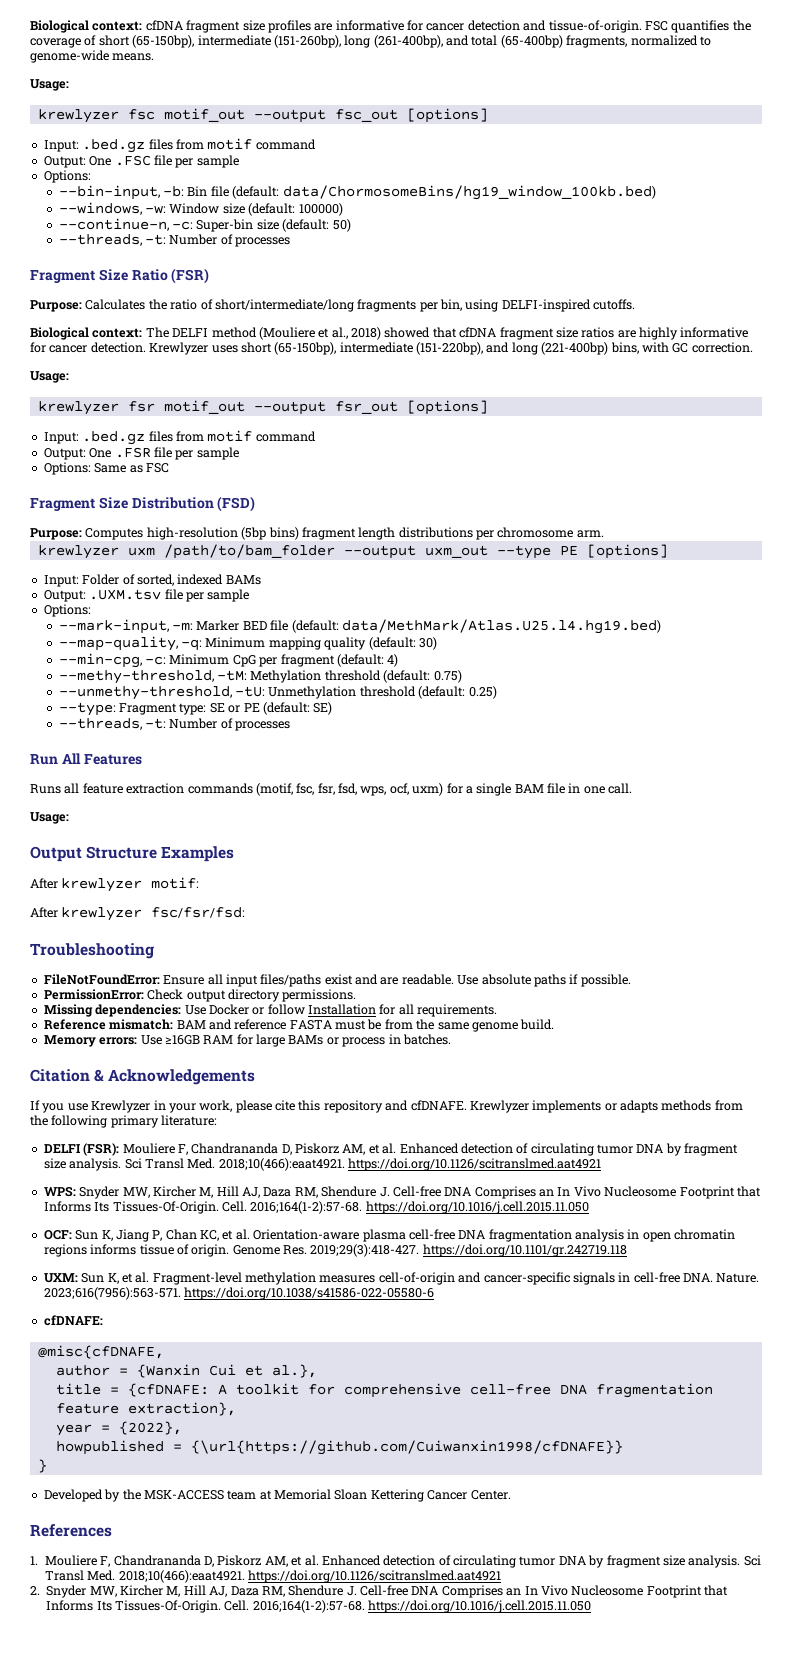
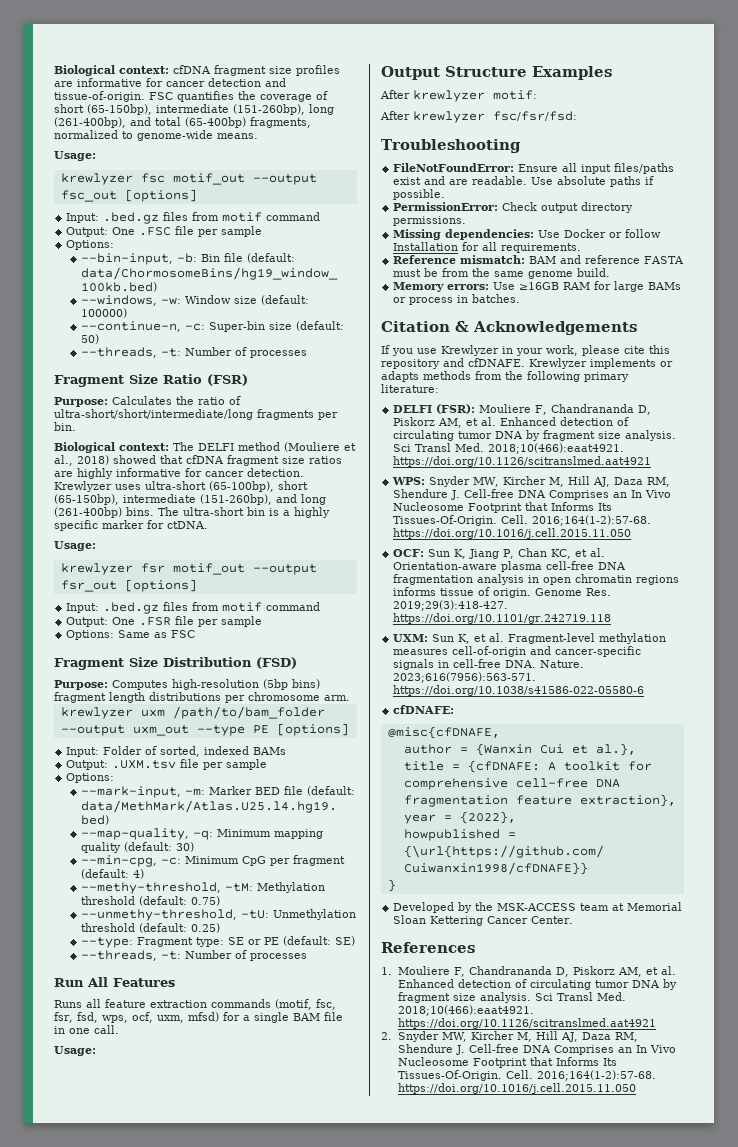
[214,299,354,312] short/intermediate/long -> [54,409,253,420] ultra-short/short/intermediate/long
[440,299,636,312] bin, using DELFI-inspired cutoffs. -> [54,422,76,431] bin.
[240,342,483,355] short (65-150bp), intermediate (151-220bp), -> [145,481,308,492] [54,494,272,505] ultra-short (65-100bp), short (65-150bp), intermediate (151-260bp),
[541,342,753,355] (221-400bp) bins, with GC correction. -> [54,507,330,518] [54,520,208,531] (261-400bp) bins. The ultra-short bin is a highly specific marker for ctDNA.
[412,783,444,796] uxm) -> [156,1012,219,1023] uxm, mfsd)

